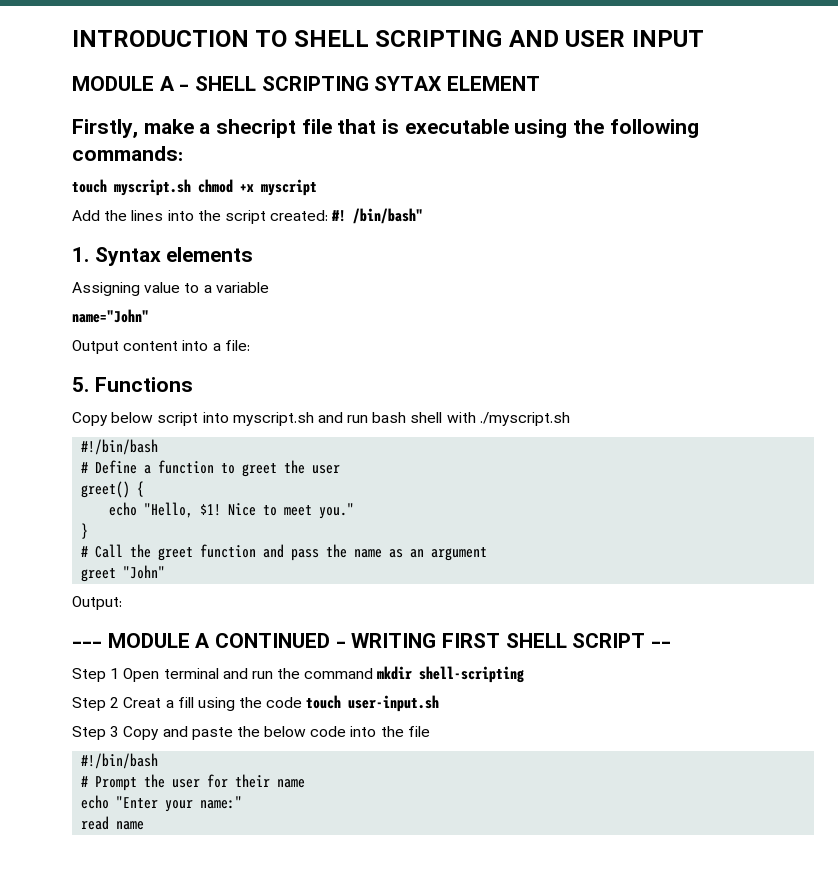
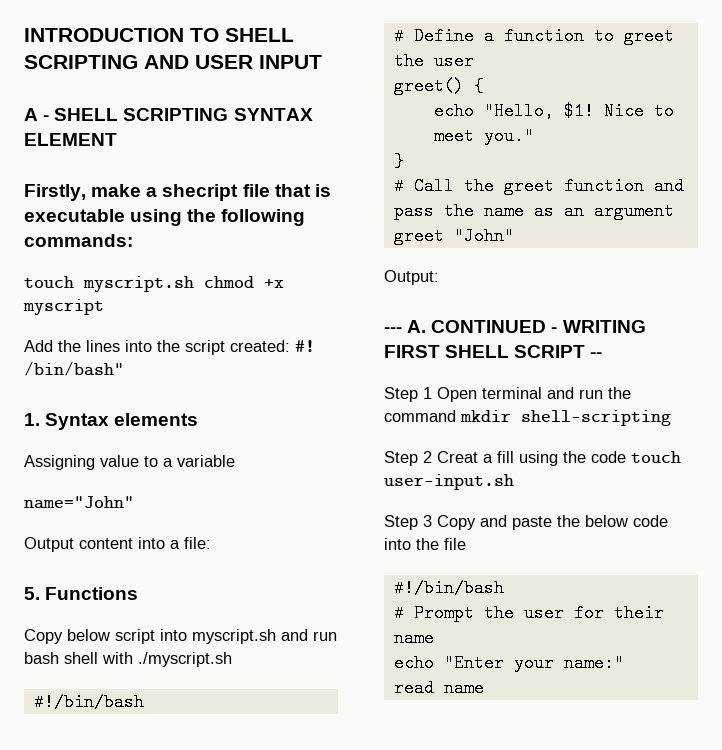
[72,76,154,91] MODULE -> (322, 62) none
[374,76,443,91] SYTAX -> [233,108,313,121] SYNTAX
[107,633,211,648] MODULE A -> [407,320,427,333] A.

